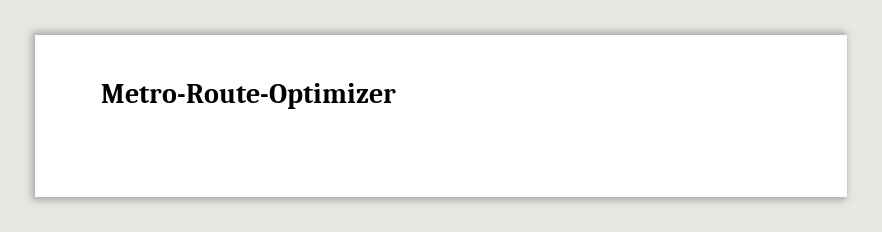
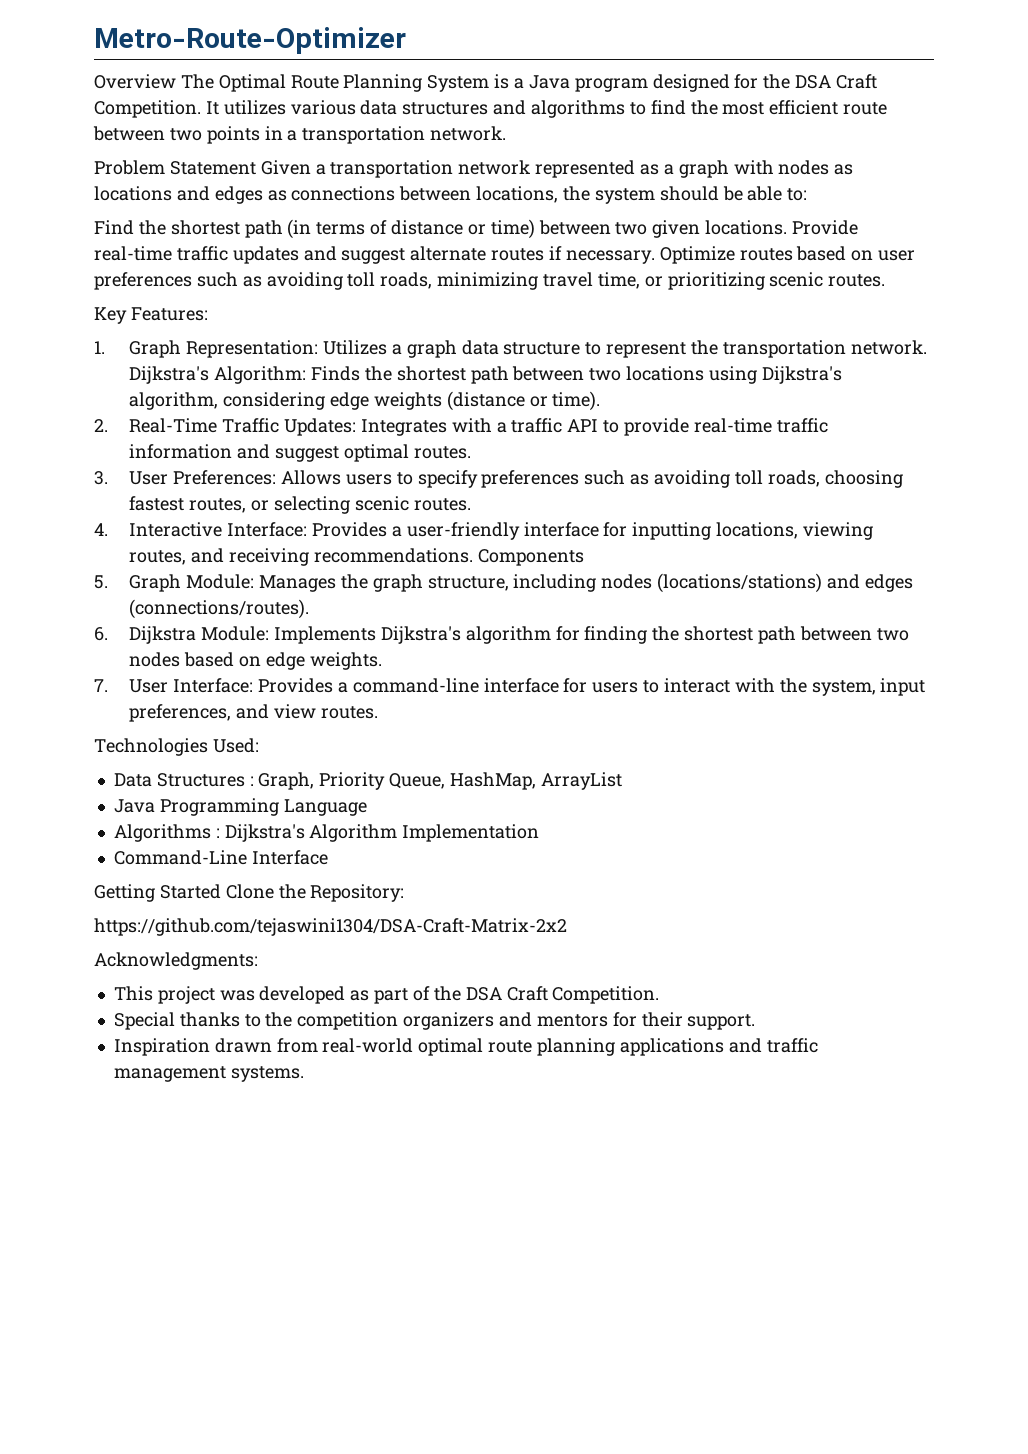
(396, 96) none -> [94,74,878,92] [94,100,888,118] [93,126,507,144] [94,160,854,178] [94,186,808,204] [94,219,859,239] [94,246,916,264] [94,272,886,290] [94,307,208,324] [94,340,927,358] [129,366,842,384] [129,391,601,411] [94,418,828,436] [129,444,471,462] [94,470,903,488] [129,496,471,514] [94,522,873,540] [129,548,584,566] [94,573,913,593] [129,599,310,619] [94,626,909,644] [129,652,382,670] [94,678,926,696] [129,704,378,722] [94,738,259,756] [113,772,622,790] [113,798,367,816] [113,824,540,842] [113,850,328,865] [94,884,405,902] [94,918,567,936] [94,952,258,970] [113,986,660,1004] [113,1012,756,1030] [113,1038,818,1056] [113,1066,304,1082] // Overview The Optimal Route Planning System is a Java program designed for the DSA Craft Competition. It utilizes various data structures and algorithms to find the most efficient route between two points in a transportation network. // Problem Statement Given a transportation network represented as a graph with nodes as locations and edges as connections between locations, the system should be able to: // Find the shortest path (in terms of distance or time) between two given locations. Provide real-time traffic updates and suggest alternate routes if necessary. Optimize routes based on user preferences such as avoiding toll roads, minimizing travel time, or prioritizing scenic routes. // Key Features: // 1. Graph Representation: Utilizes a graph data structure to represent the transportation network. Dijkstra's Algorithm: Finds the shortest path between two locations using Dijkstra's algorithm, considering edge weights (distance or time). // 2. Real-Time Traffic Updates: Integrates with a traffic API to provide real-time traffic information and suggest optimal routes. // 3. User Preferences: Allows users to specify preferences such as avoiding toll roads, choosing fastest routes, or selecting scenic routes. // 4. Interactive Interface: Provides a user-friendly interface for inputting locations, viewing routes, and receiving recommendations. Components // 5. Graph Module: Manages the graph structure, including nodes (locations/stations) and edges (connections/routes). // 6. Dijkstra Module: Implements Dijkstra's algorithm for finding the shortest path between two nodes based on edge weights. // 7. User Interface: Provides a command-line interface for users to interact with the system, input preferences, and view routes. // Technologies Used: // Data Structures : Graph, Priority Queue, HashMap, ArrayList // Java Programming Language // Algorithms : Dijkstra's Algorithm Implementation // Command-Line Interface // Getting Started Clone the Repository: // https://github.com/tejaswini1304/DSA-Craft-Matrix-2x2 // Acknowledgments: // This project was developed as part of the DSA Craft Competition. // Special thanks to the competition organizers and mentors for their support. // Inspiration drawn from real-world optimal route planning applications and traffic management systems.

